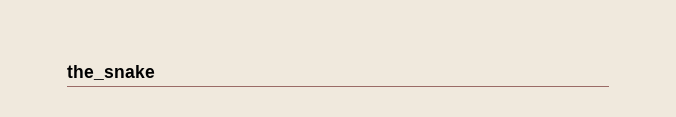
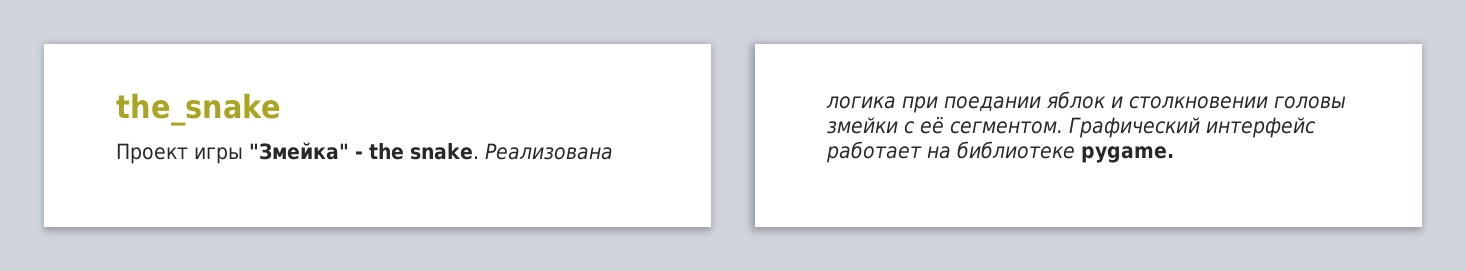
(155, 72) none -> [116,142,613,164] [826,91,1346,113] [827,117,1316,138] [826,141,1174,163] // Проект игры "Змейка" - the snake. Реализована логика при поедании яблок и столкновении головы змейки с её сегментом. Графический интерфейс работает на библиотеке pygame.

